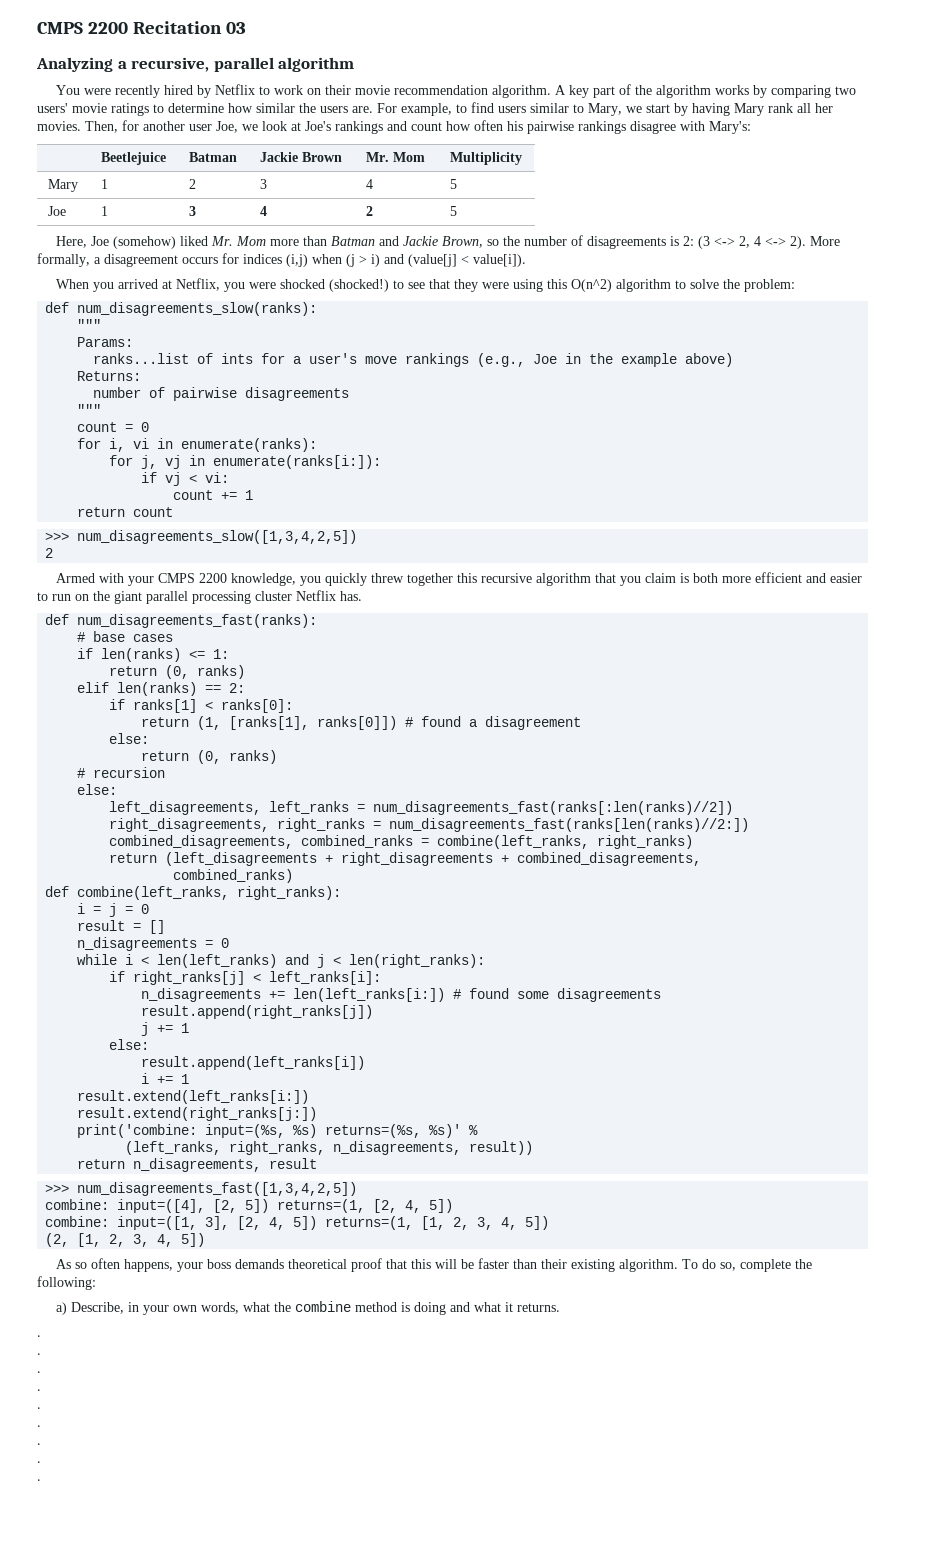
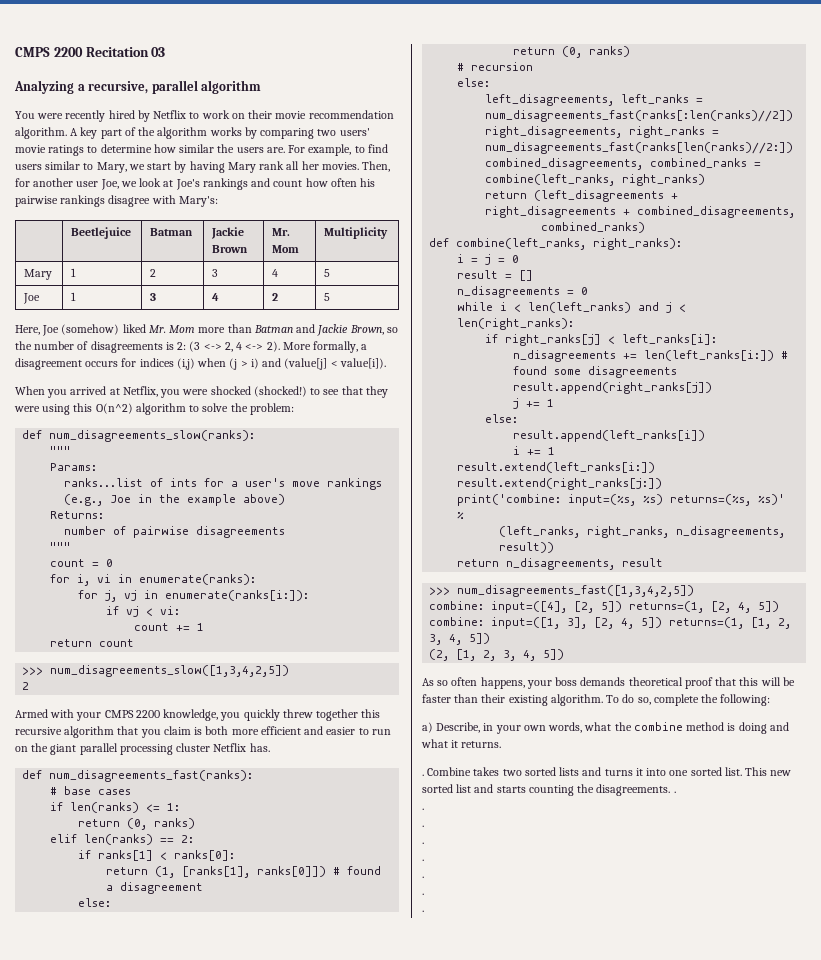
(41, 1336) // -> [427,767,792,776] [422,784,671,796] Combine takes two sorted lists and turns it into one sorted list. This new sorted list and starts counting the disagreements.

